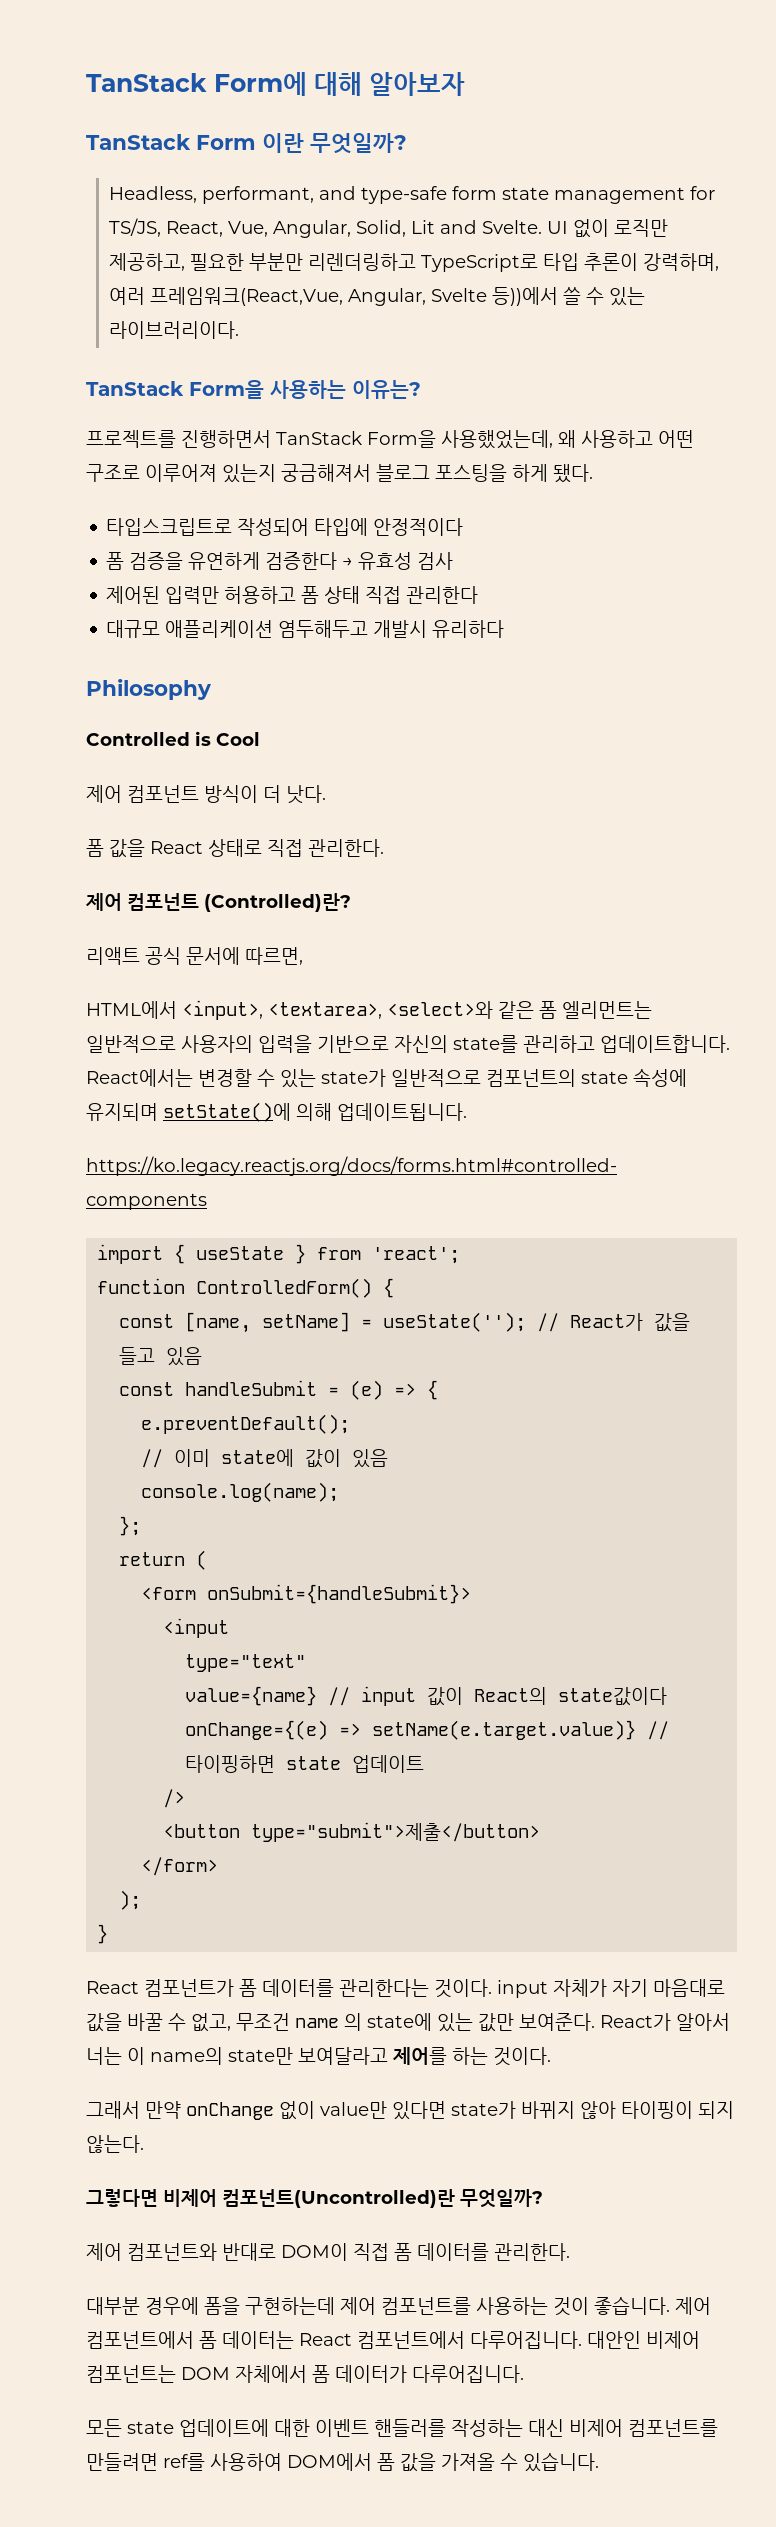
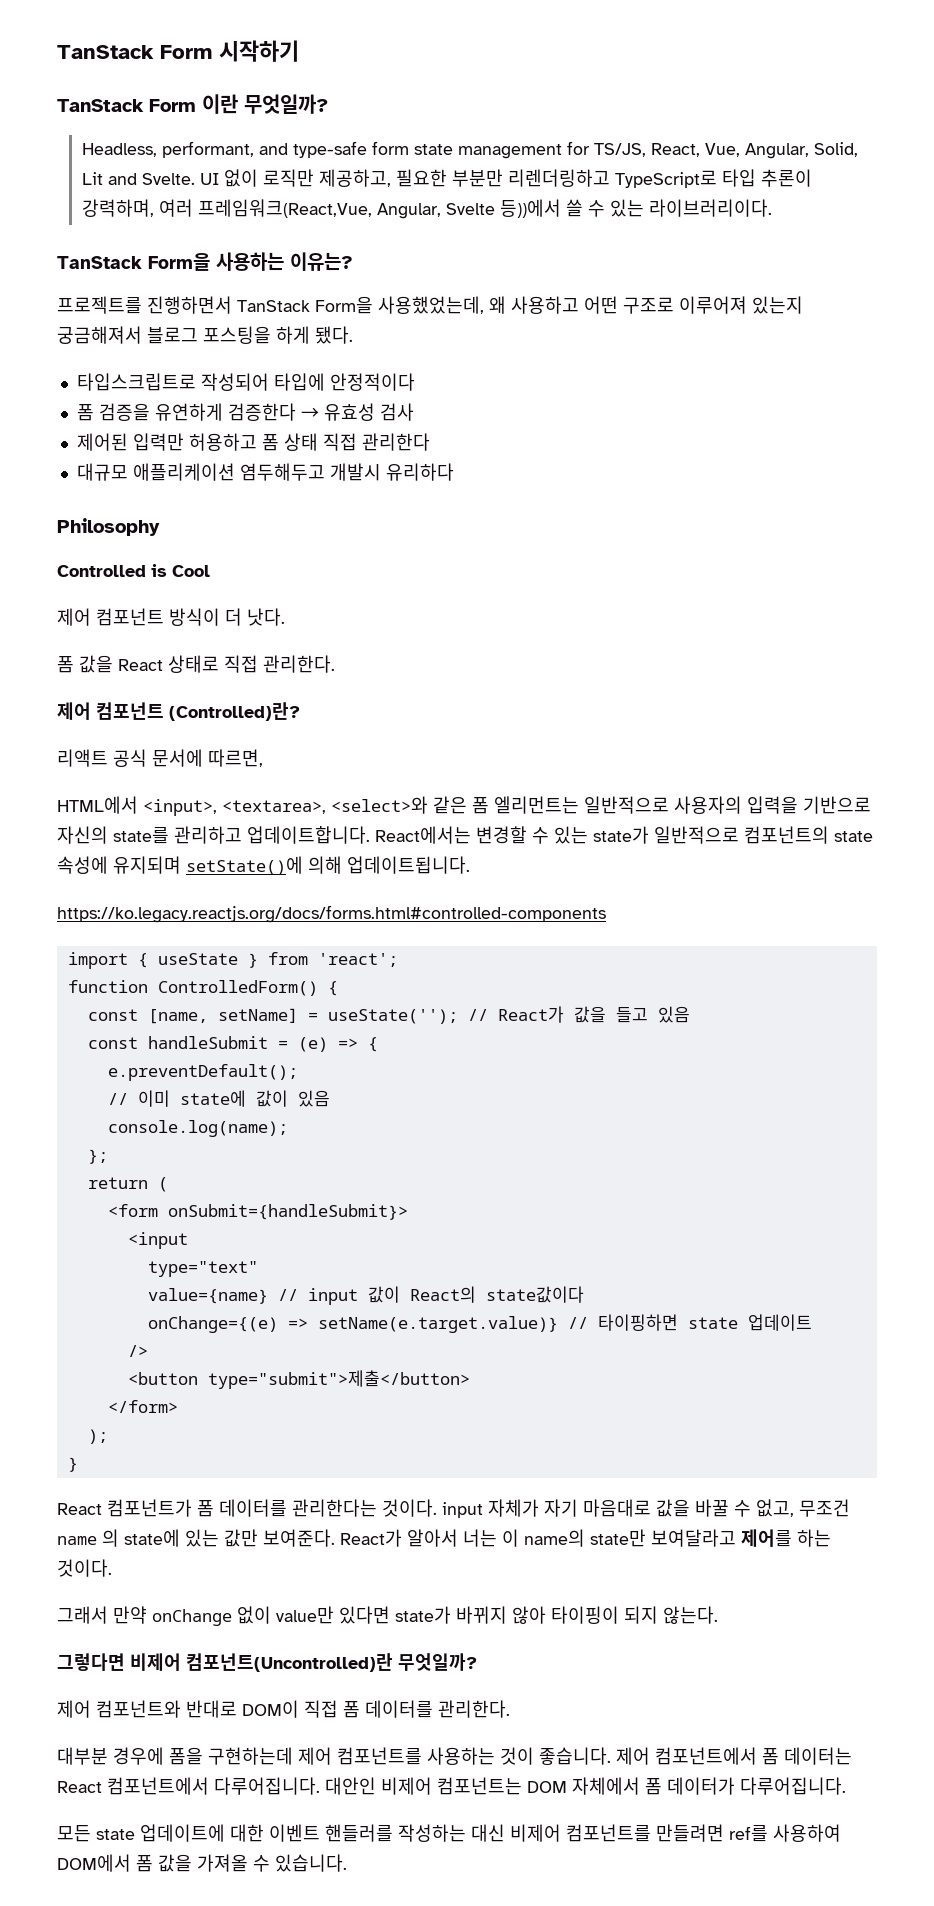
[86,72,465,96] TanStack Form에 대해 알아보자 -> [57,40,299,62] TanStack Form 시작하기

